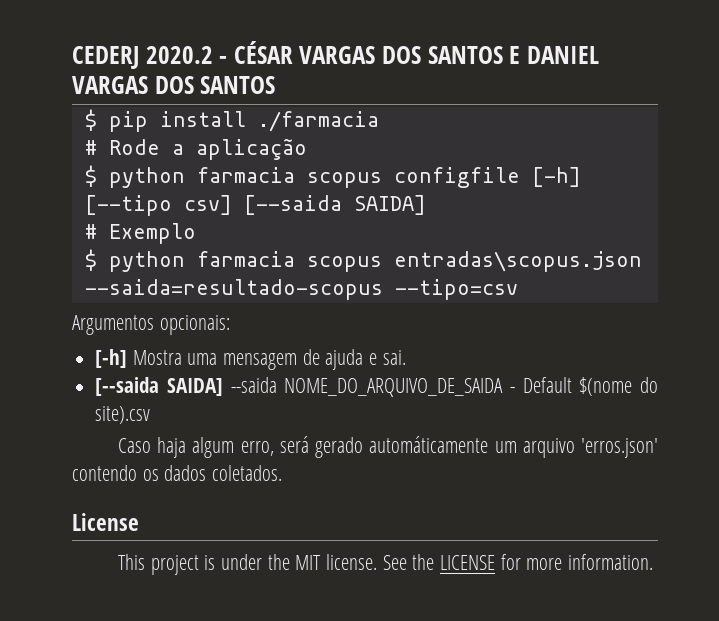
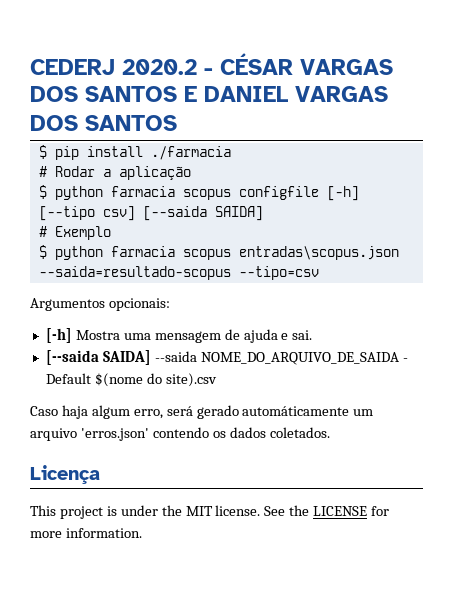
[108,139,160,155] Rode -> [54,166,95,177] Rodar
[72,513,139,531] License -> [30,465,100,484] Licença

